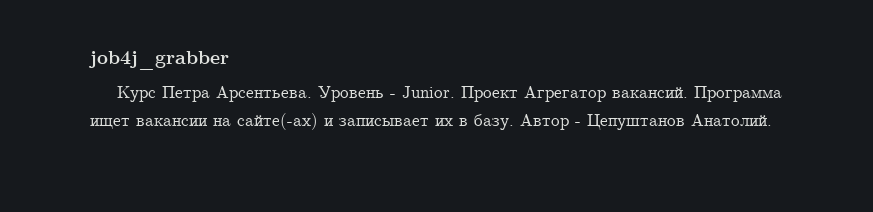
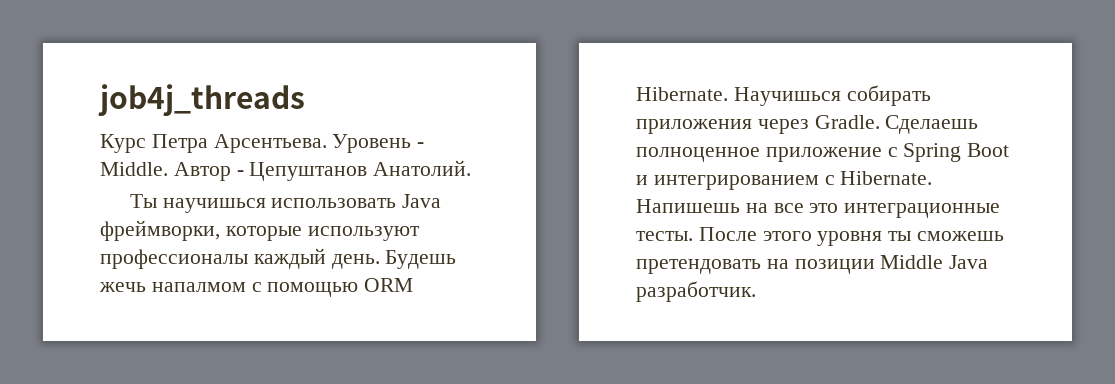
[88,51,229,70] job4j_grabber -> [98,84,305,116] job4j_threads
[401,86,782,102] [90,113,772,130] Junior. Проект Агрегатор вакансий. Программа ищет вакансии на сайте(-ах) и записывает их в базу. Автор - Цепуштанов Анатолий. -> [100,160,472,181] [129,194,442,213] [100,220,420,241] [100,248,457,269] [99,278,414,297] [636,85,931,106] [636,115,979,134] [636,143,1010,162] [636,171,933,190] [636,199,1001,218] [636,227,1005,246] [636,255,989,274] [636,281,756,302] Middle. Автор - Цепуштанов Анатолий. // Ты научишься использовать Java фреймворки, которые используют профессионалы каждый день. Будешь жечь напалмом с помощью ОRM Hibernate. Научишься собирать приложения через Gradle. Сделаешь полноценное приложение с Spring Boot и интегрированием с Hibernate. Напишешь на все это интеграционные тесты. После этого уровня ты сможешь претендовать на позиции Middle Java разработчик.

